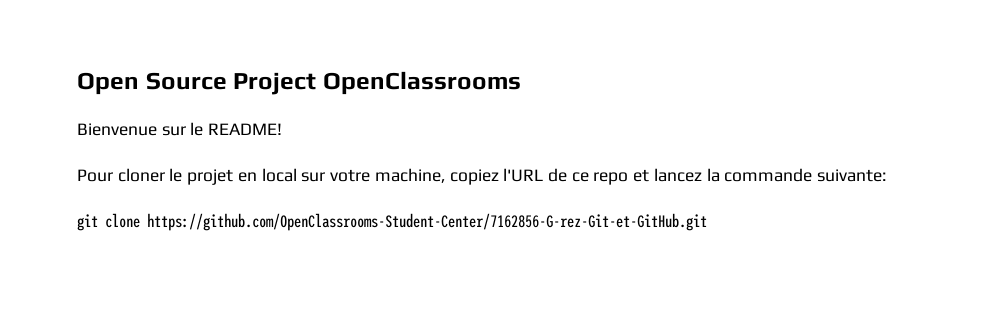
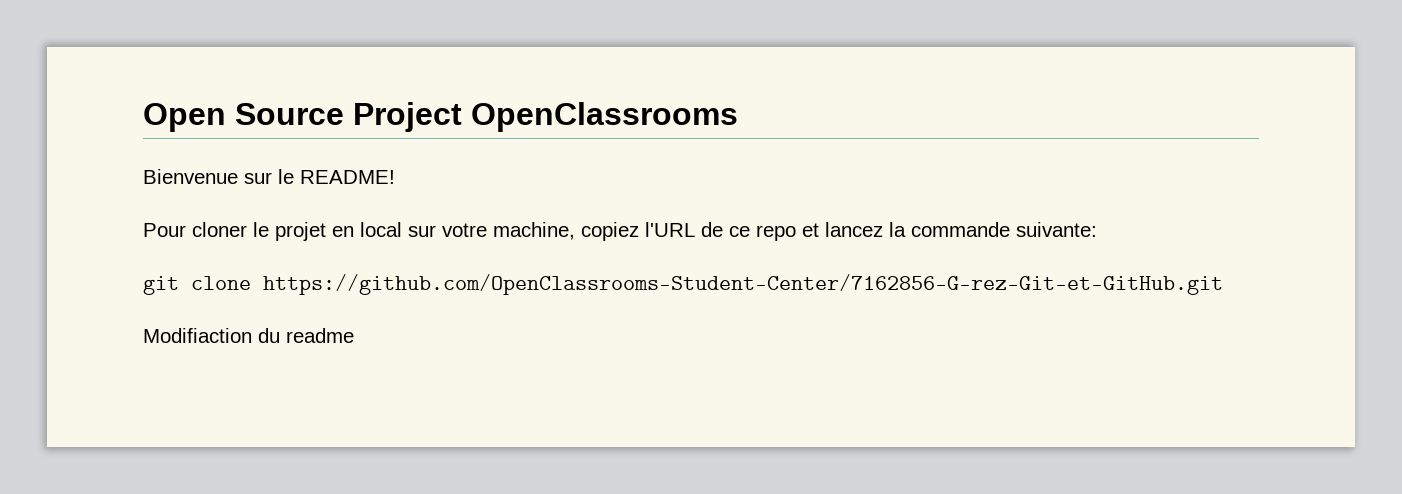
(707, 222) none -> [143,328,354,343] // Modifiaction du readme

